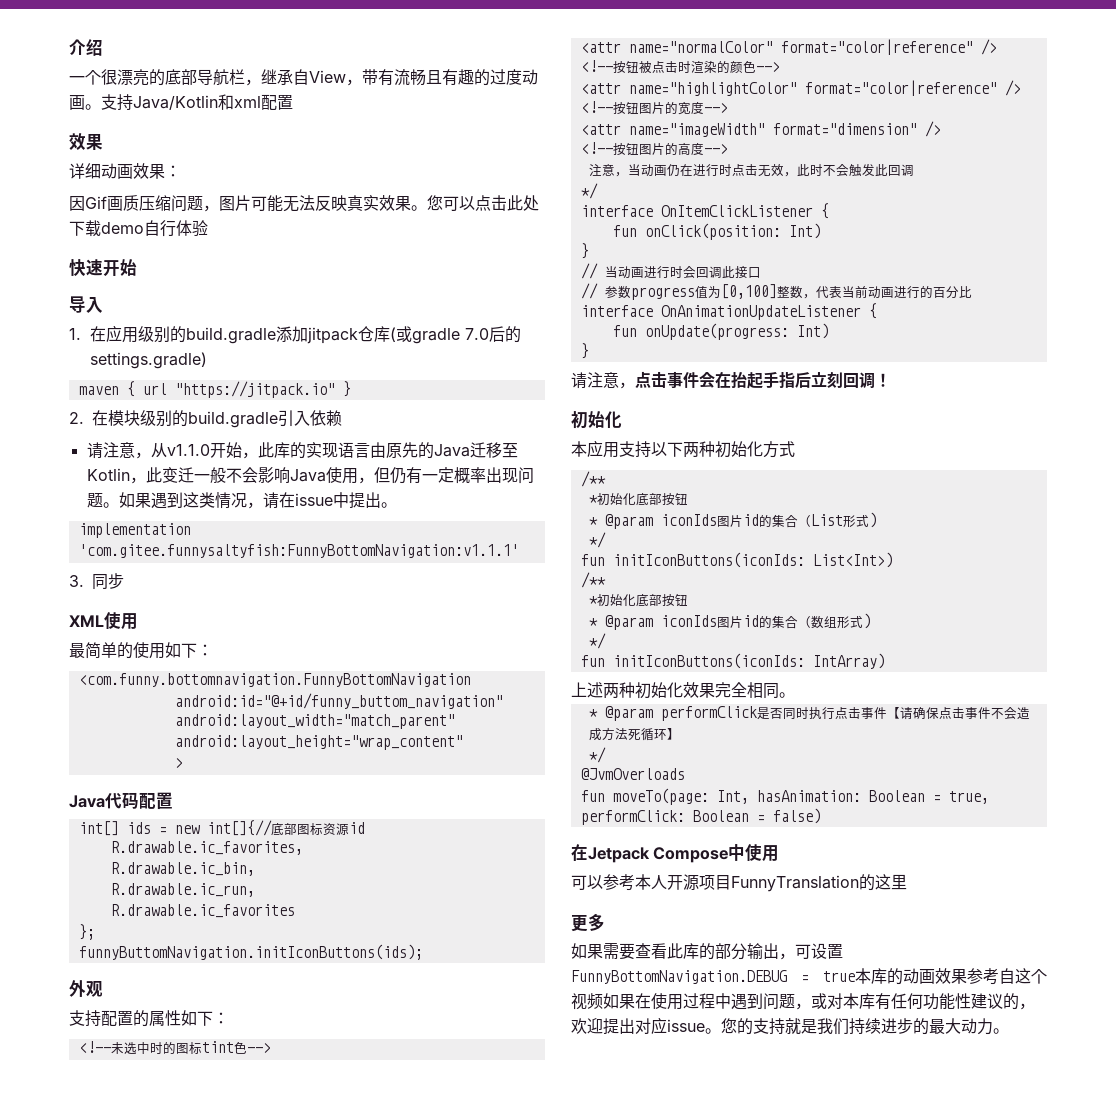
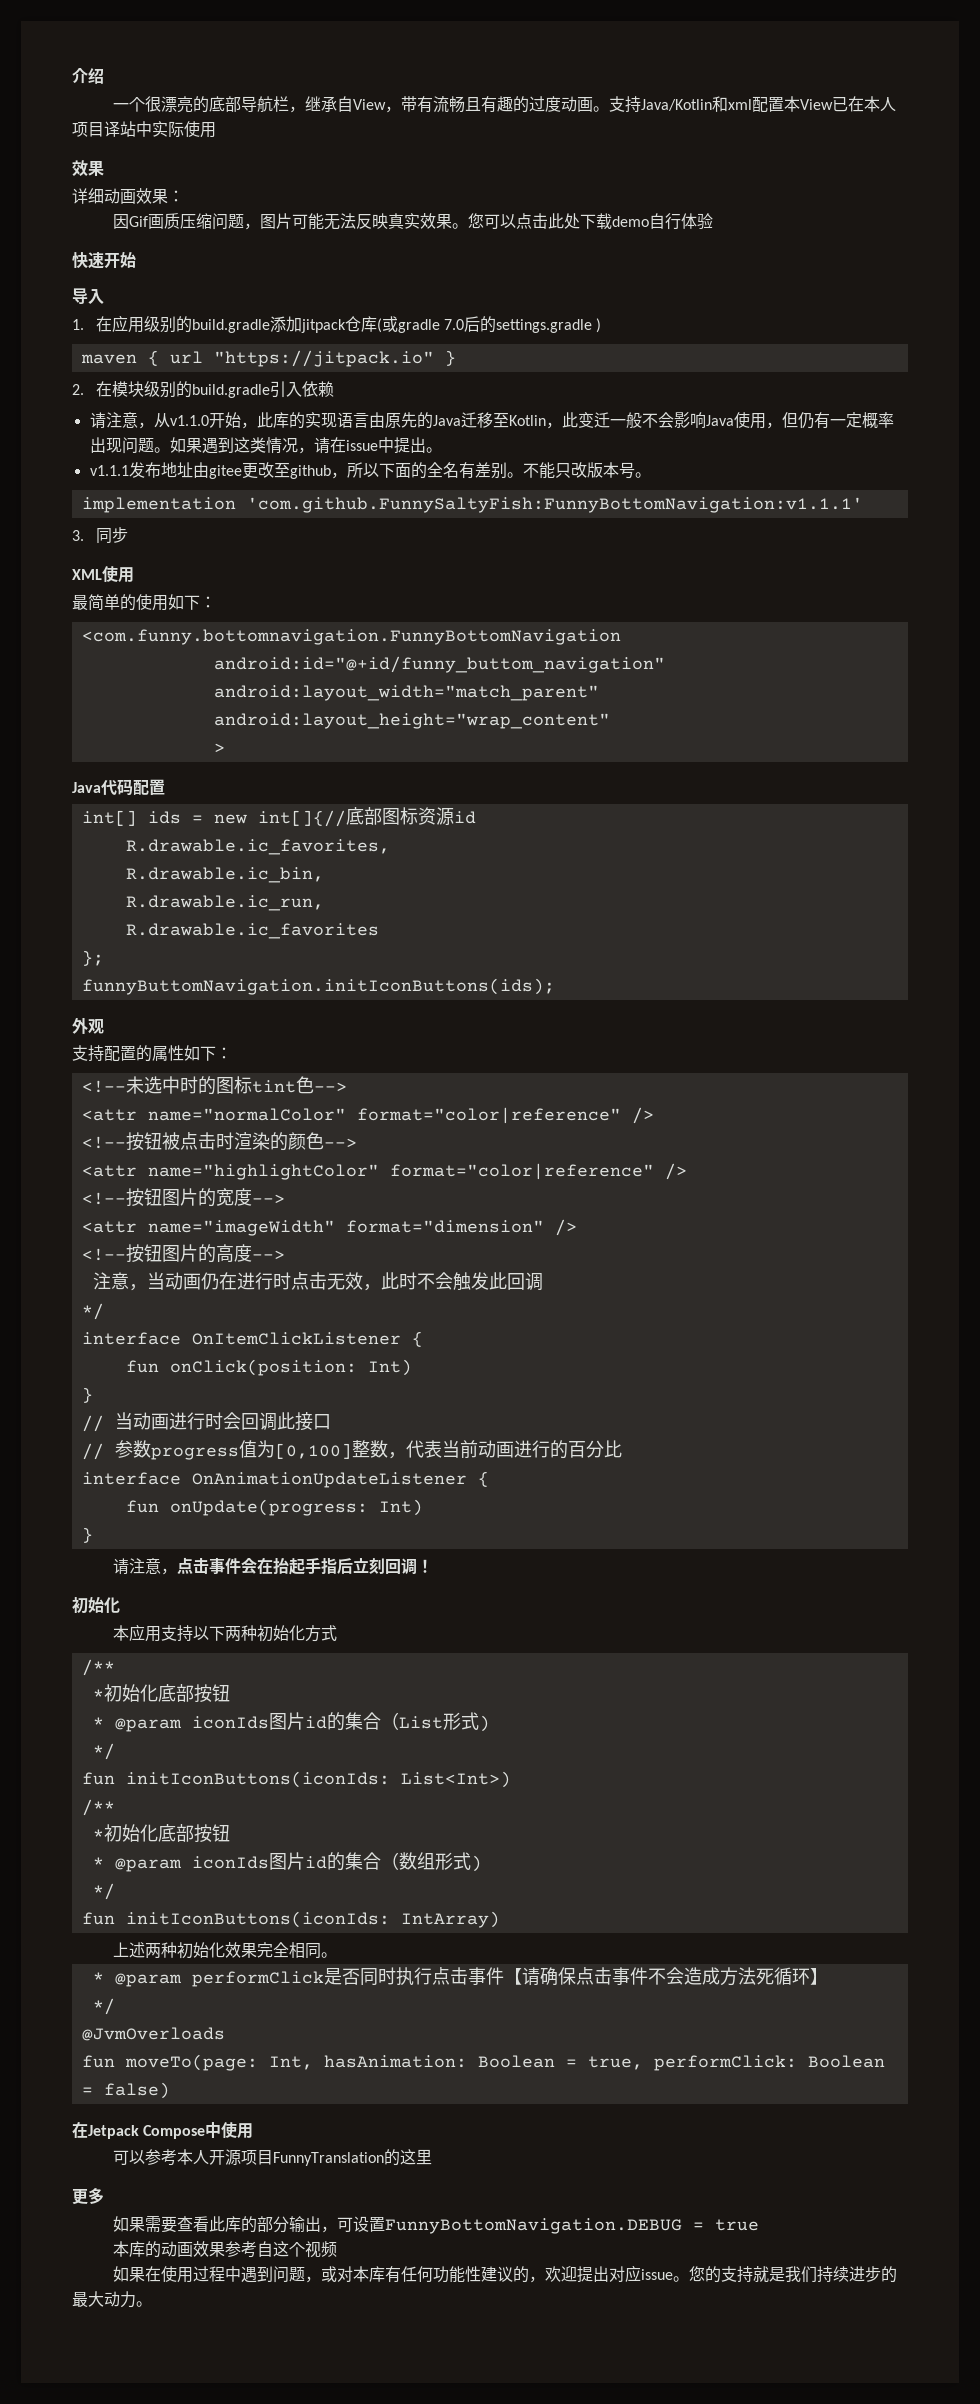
(293, 102) none -> [783,96,896,112] [72,121,216,138] 本View已在本人项目译站中实际使用
[89,352,207,369] settings.gradle) -> [496,318,602,333] settings.gradle )
(397, 505) none -> [89,462,651,479] // v1.1.1发布地址由gitee更改至github，所以下面的全名有差别。不能只改版本号。
[78,544,519,558] 'com.gitee.funnysaltyfish:FunnyBottomNavigation:v1.1.1' -> [246,497,863,513] 'com.github.FunnySaltyFish:FunnyBottomNavigation:v1.1.1'
(855, 976) none -> (759, 2225) //
(603, 1001) none -> (337, 2249) //

